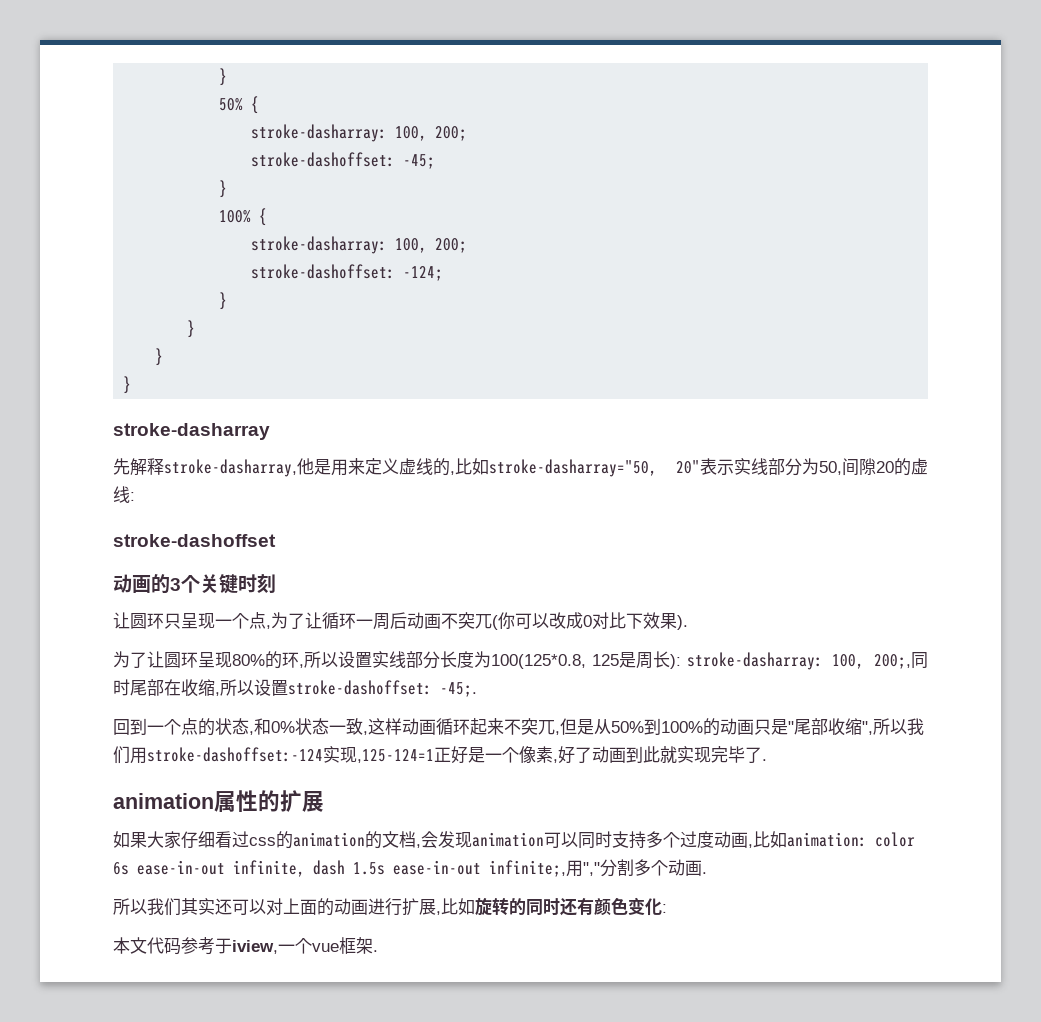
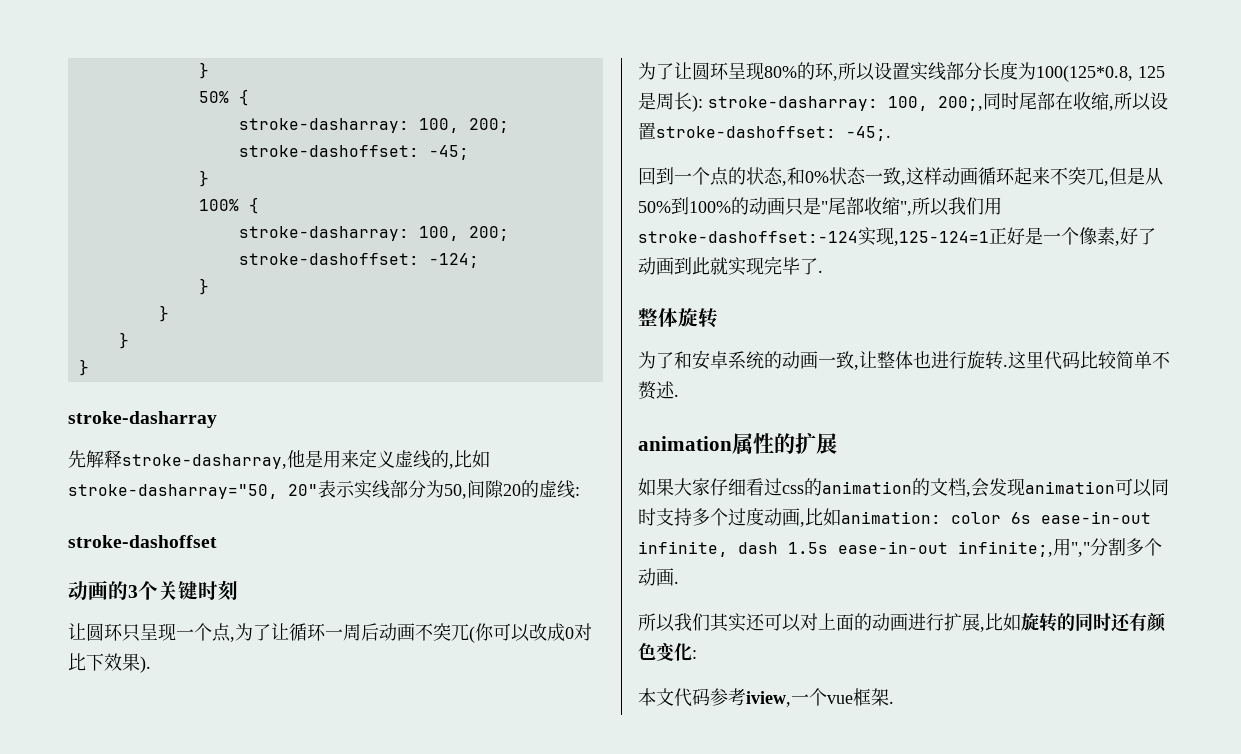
(767, 760) none -> [638,308,718,328] [638,350,1170,370] [638,381,679,400] // 整体旋转 // 为了和安卓系统的动画一致,让整体也进行旋转.这里代码比较简单不赘述.
[215,938,232,954] 于 -> (746, 697) none

